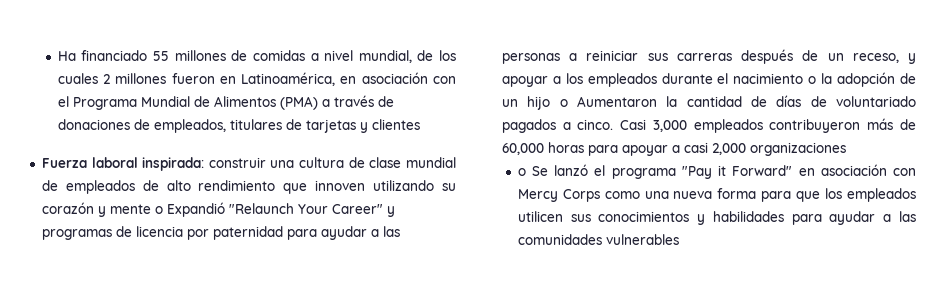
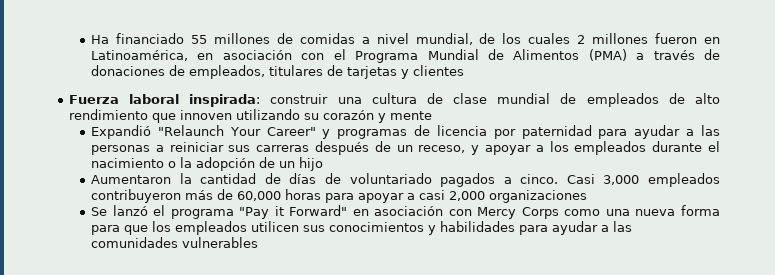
[154,206,163,214] o -> (432, 115) //
[559,99,568,107] o -> (324, 164) //
[517,168,526,176] o -> (588, 196) none

